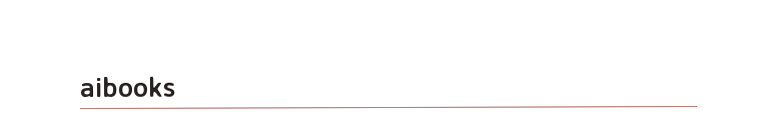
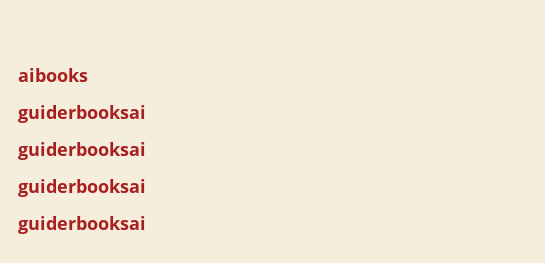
(176, 87) none -> [18,105,146,123] [18,142,146,160] [18,179,146,197] [18,216,146,234] // guiderbooksai // guiderbooksai // guiderbooksai // guiderbooksai

